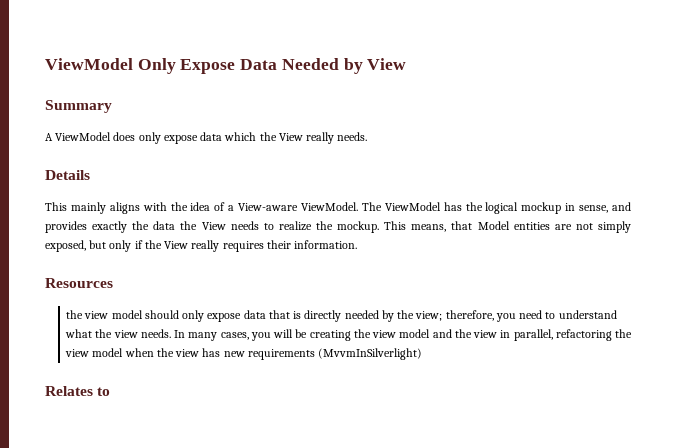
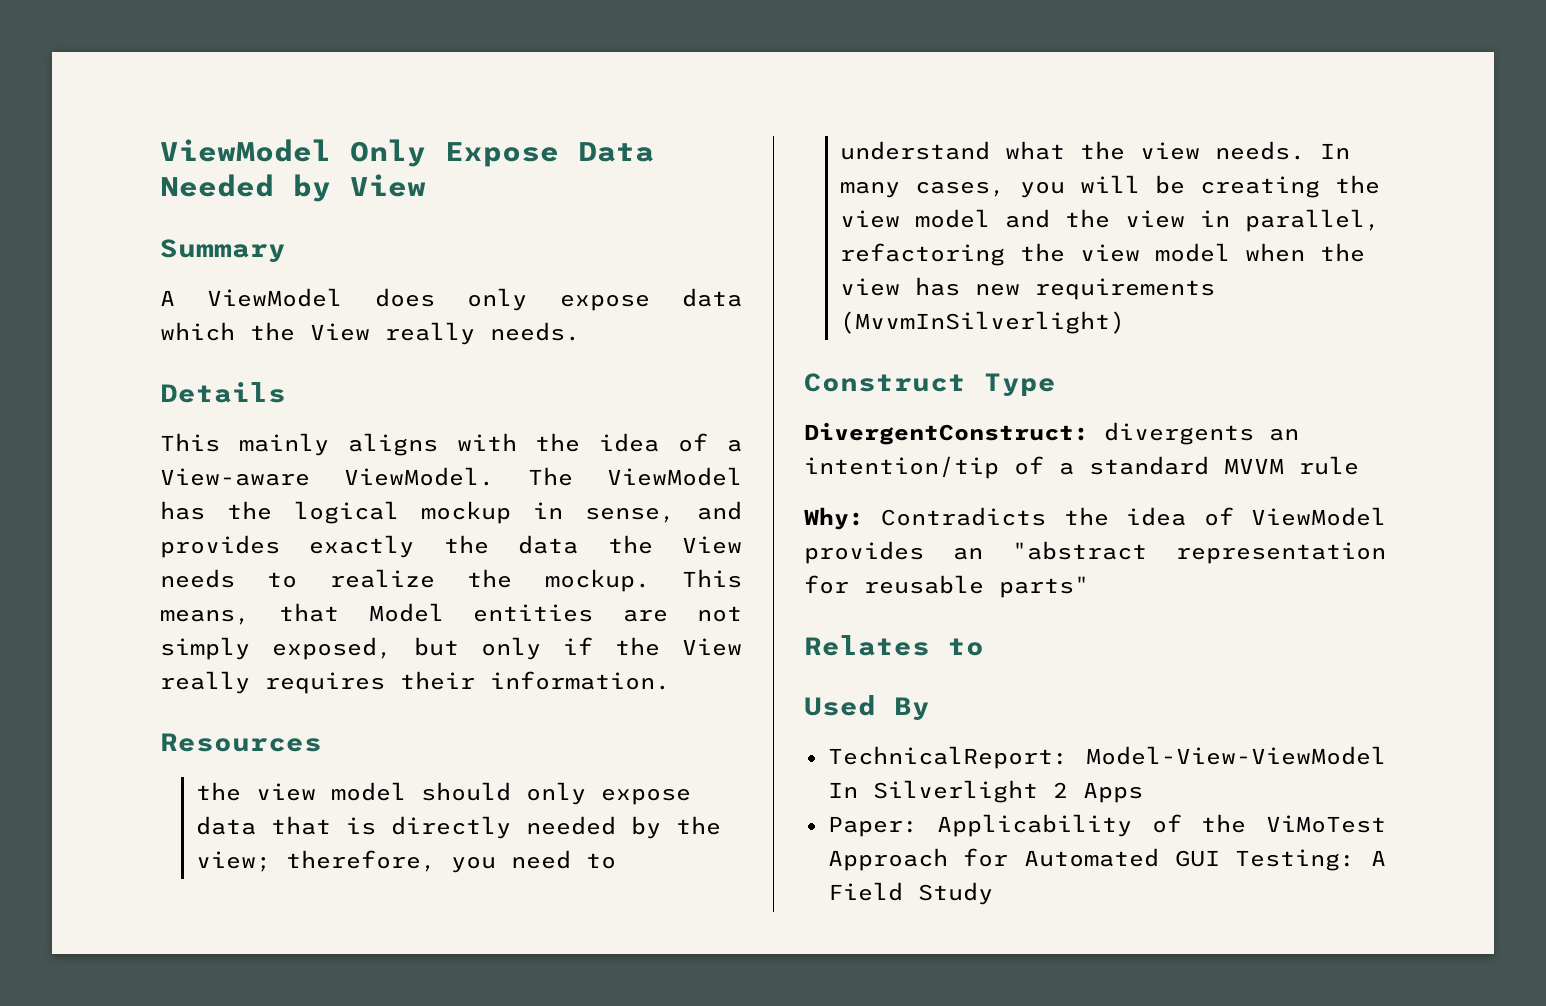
[45,386,111,396] Relates to -> [804,373,1056,397] [804,422,1299,445] [804,456,1359,479] [804,507,1386,530] [804,541,1386,564] [804,575,1089,598] [804,635,984,656] [804,695,930,721] [827,746,1386,769] [827,780,1143,803] [827,814,1386,837] [827,848,1386,871] [827,882,993,905] Construct Type // DivergentConstruct: divergents an intention/tip of a standard MVVM rule // Why: Contradicts the idea of ViewModel provides an "abstract representation for reusable parts" // Relates to // Used By // TechnicalReport: Model-View-ViewModel In Silverlight 2 Apps // Paper: Applicability of the ViMoTest Approach for Automated GUI Testing: A Field Study

